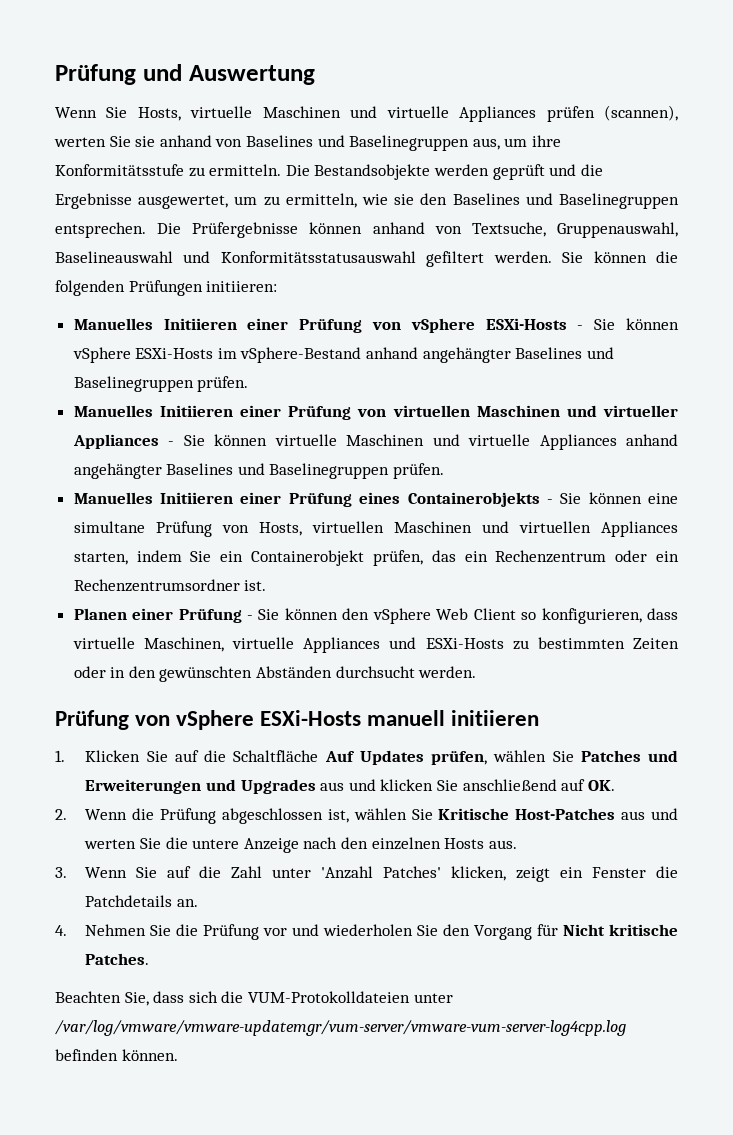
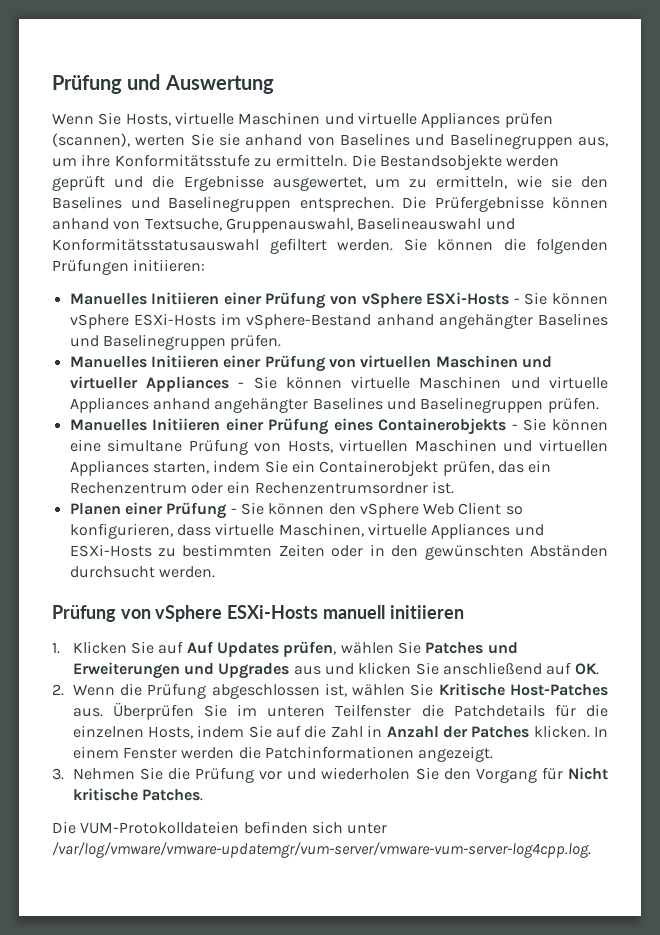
[204,750,319,762] die Schaltfläche -> (184, 647) none
[621,808,679,820] [84,837,517,853] [55,866,678,882] [85,895,198,907] [55,925,67,936] aus und werten Sie die untere Anzeige nach den einzelnen Hosts aus. // 3. Wenn Sie auf die Zahl unter 'Anzahl Patches' klicken, zeigt ein Fenster die Patchdetails an. // 4. -> [72,702,609,720] [72,725,608,739] [72,746,494,762] [52,768,64,780] aus. Überprüfen Sie im unteren Teilfenster die Patchdetails für die einzelnen Hosts, indem Sie auf die Zahl in Anzahl der Patches klicken. In einem Fenster werden die Patchinformationen angezeigt. // 3.
[55,991,453,1006] [55,1020,626,1036] [55,1049,178,1061] Beachten Sie, dass sich die VUM-Protokolldateien unter /var/log/vmware/vmware-updatemgr/vum-server/vmware-vum-server-log4cpp.log befinden können. -> [52,821,388,834] [52,842,591,858] Die VUM-Protokolldateien befinden sich unter /var/log/vmware/vmware-updatemgr/vum-server/vmware-vum-server-log4cpp.log.

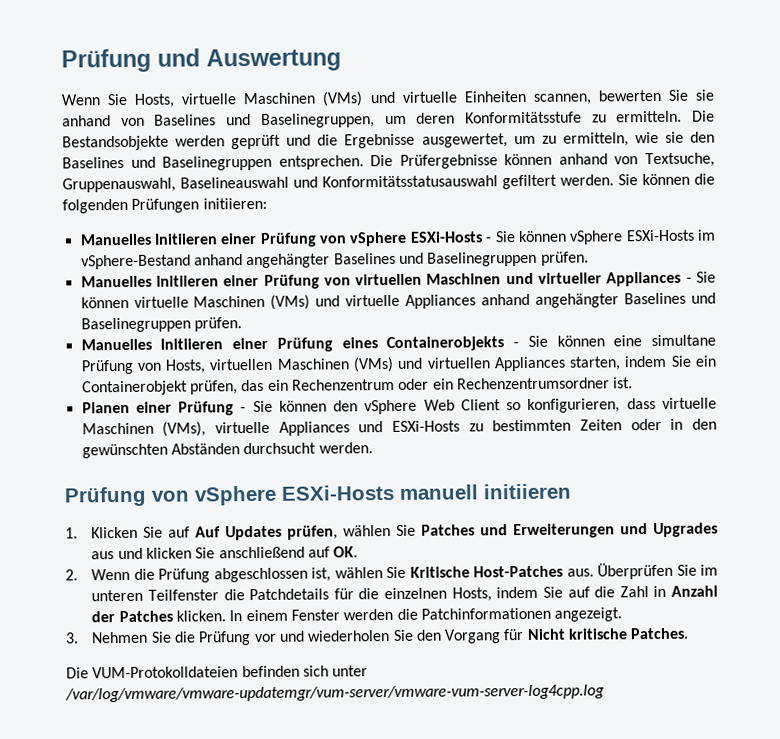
[324,112,553,128] [52,133,186,147] und virtuelle Appliances prüfen (scannen), werten -> [322,89,661,107] (VMs) und virtuelle Einheiten scannen, bewerten
[449,133,608,149] [52,154,111,167] Baselinegruppen aus, um ihre -> [260,112,456,128] Baselinegruppen, um deren
(502, 382) none -> [270,294,311,310] (VMs)
(497, 445) none -> [353,356,395,373] (VMs)
[278,523,364,537] Maschinen, -> [81,421,207,437] Maschinen (VMs),
[52,842,591,858] /var/log/vmware/vmware-updatemgr/vum-server/vmware-vum-server-log4cpp.log. -> [65,684,605,703] /var/log/vmware/vmware-updatemgr/vum-server/vmware-vum-server-log4cpp.log

